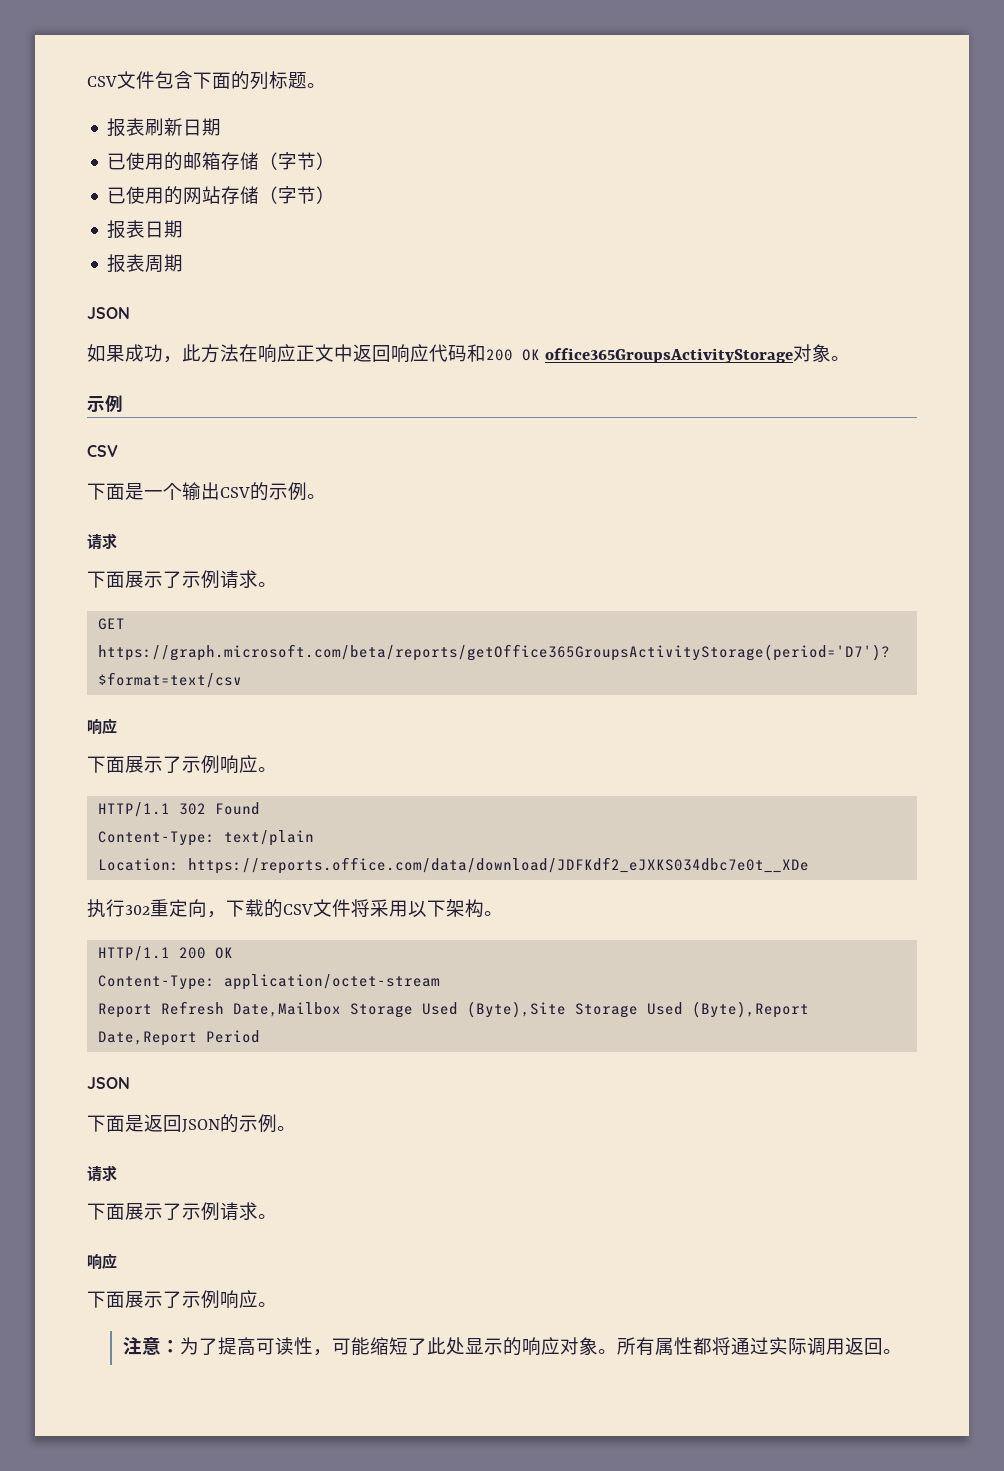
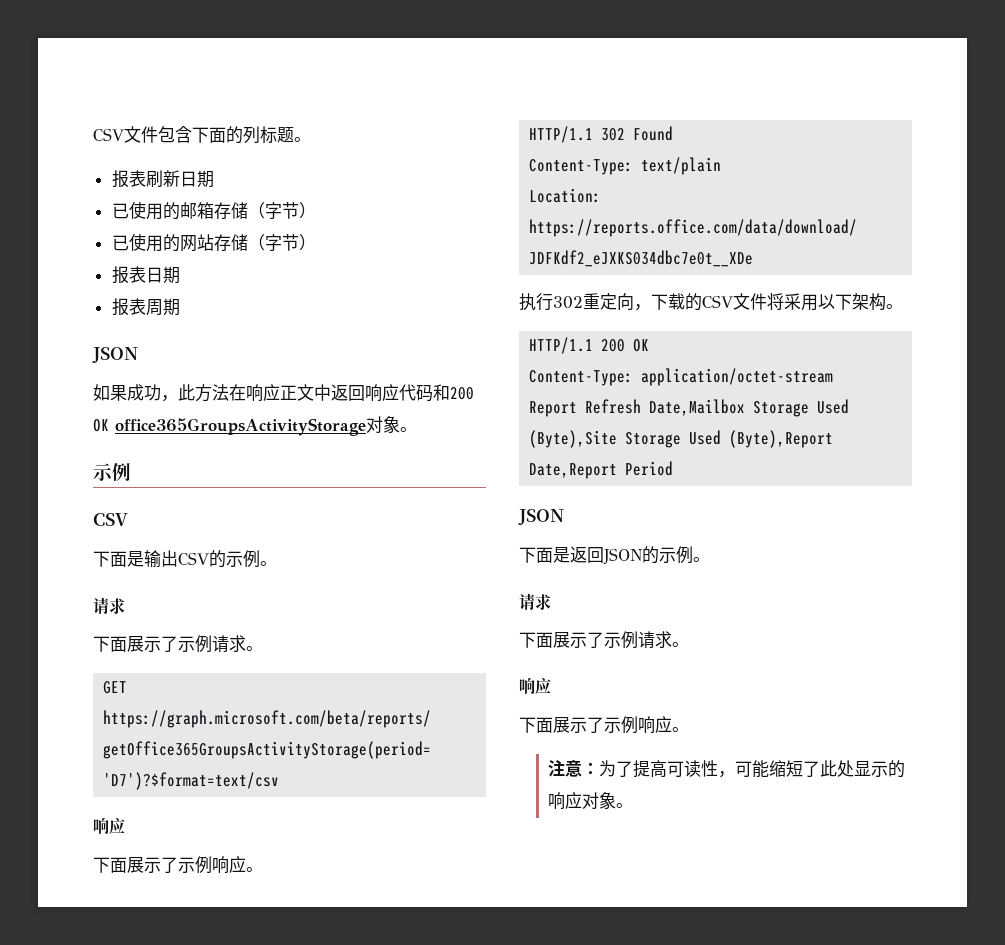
[144,483,182,500] 一个 -> (144, 559) none
[616,1337,902,1356] 所有属性都将通过实际调用返回。 -> (634, 805) none

